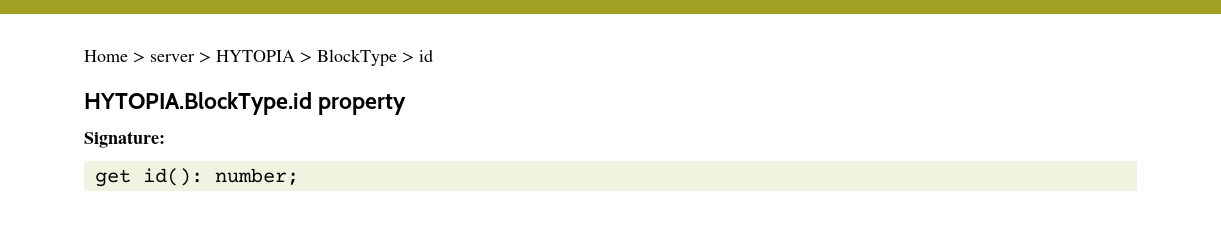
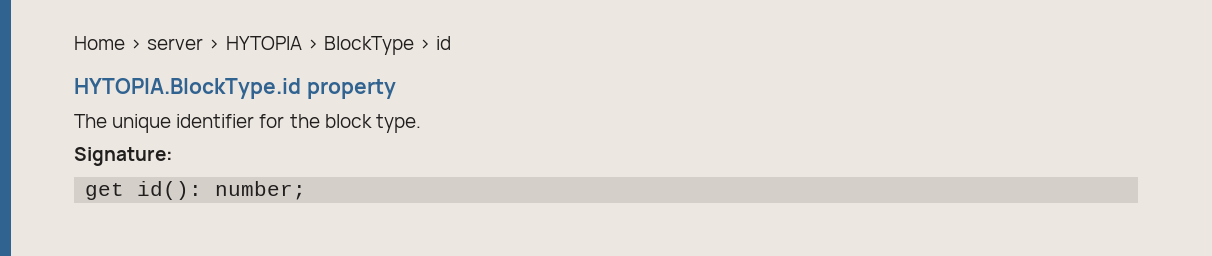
(407, 104) none -> [74,114,421,133] // The unique identifier for the block type.

